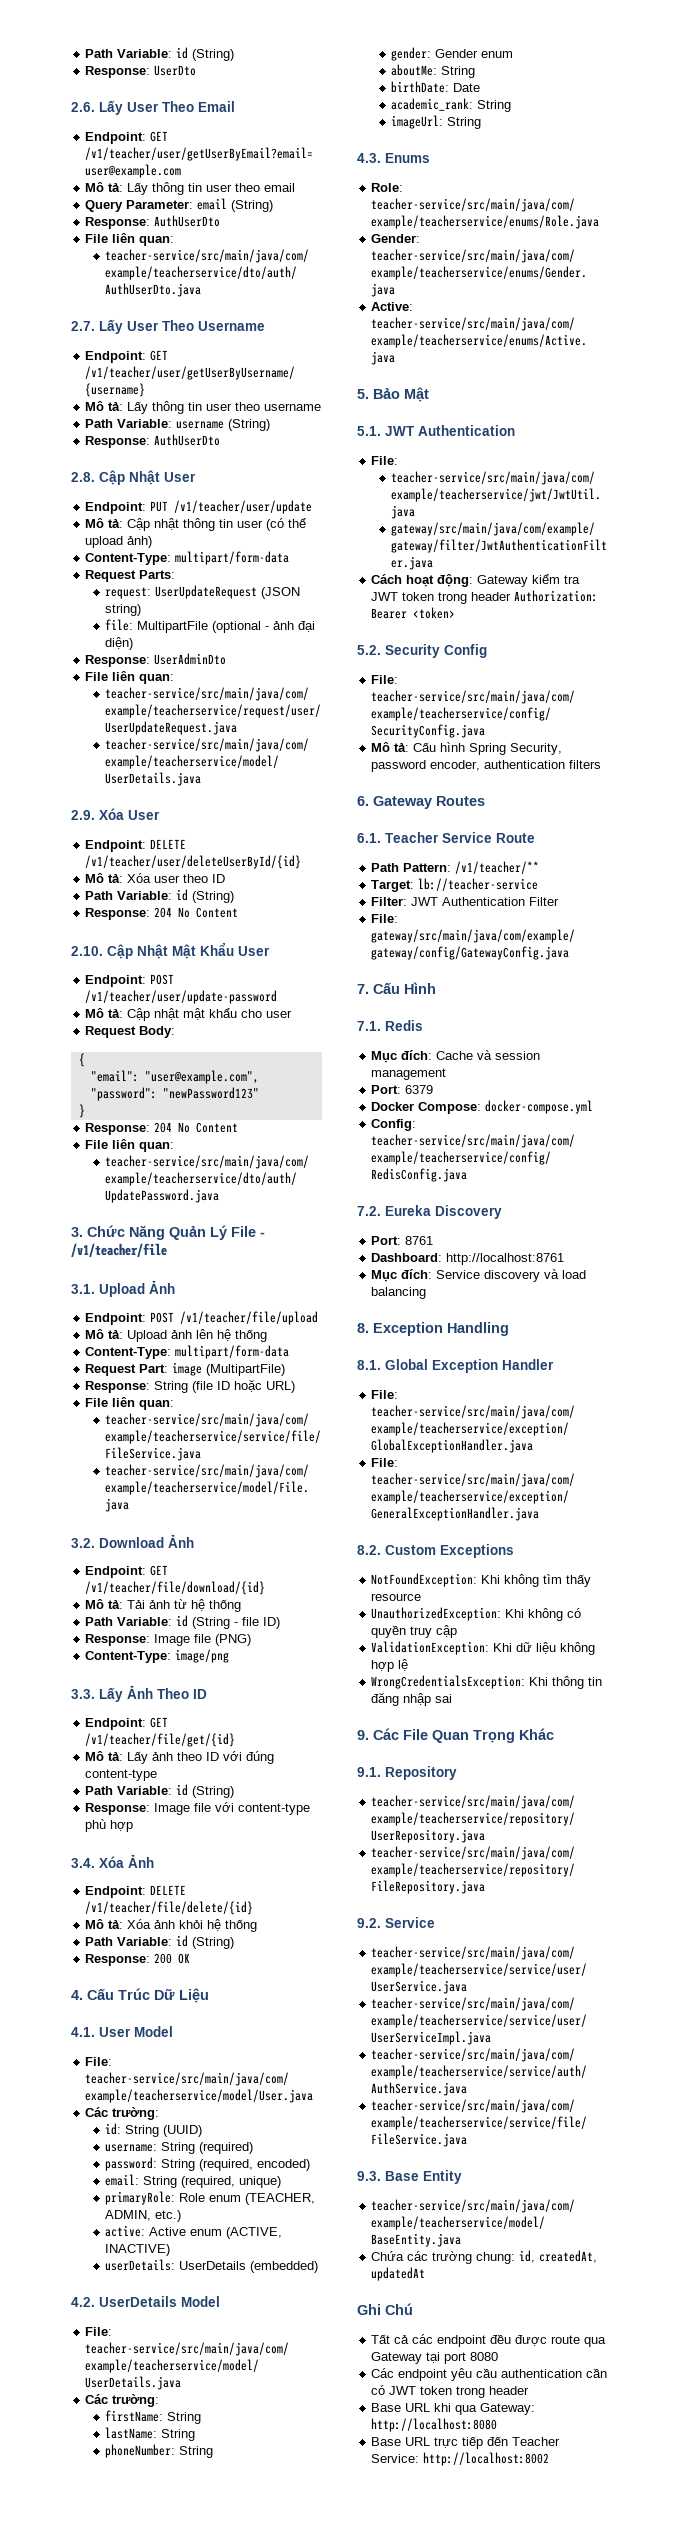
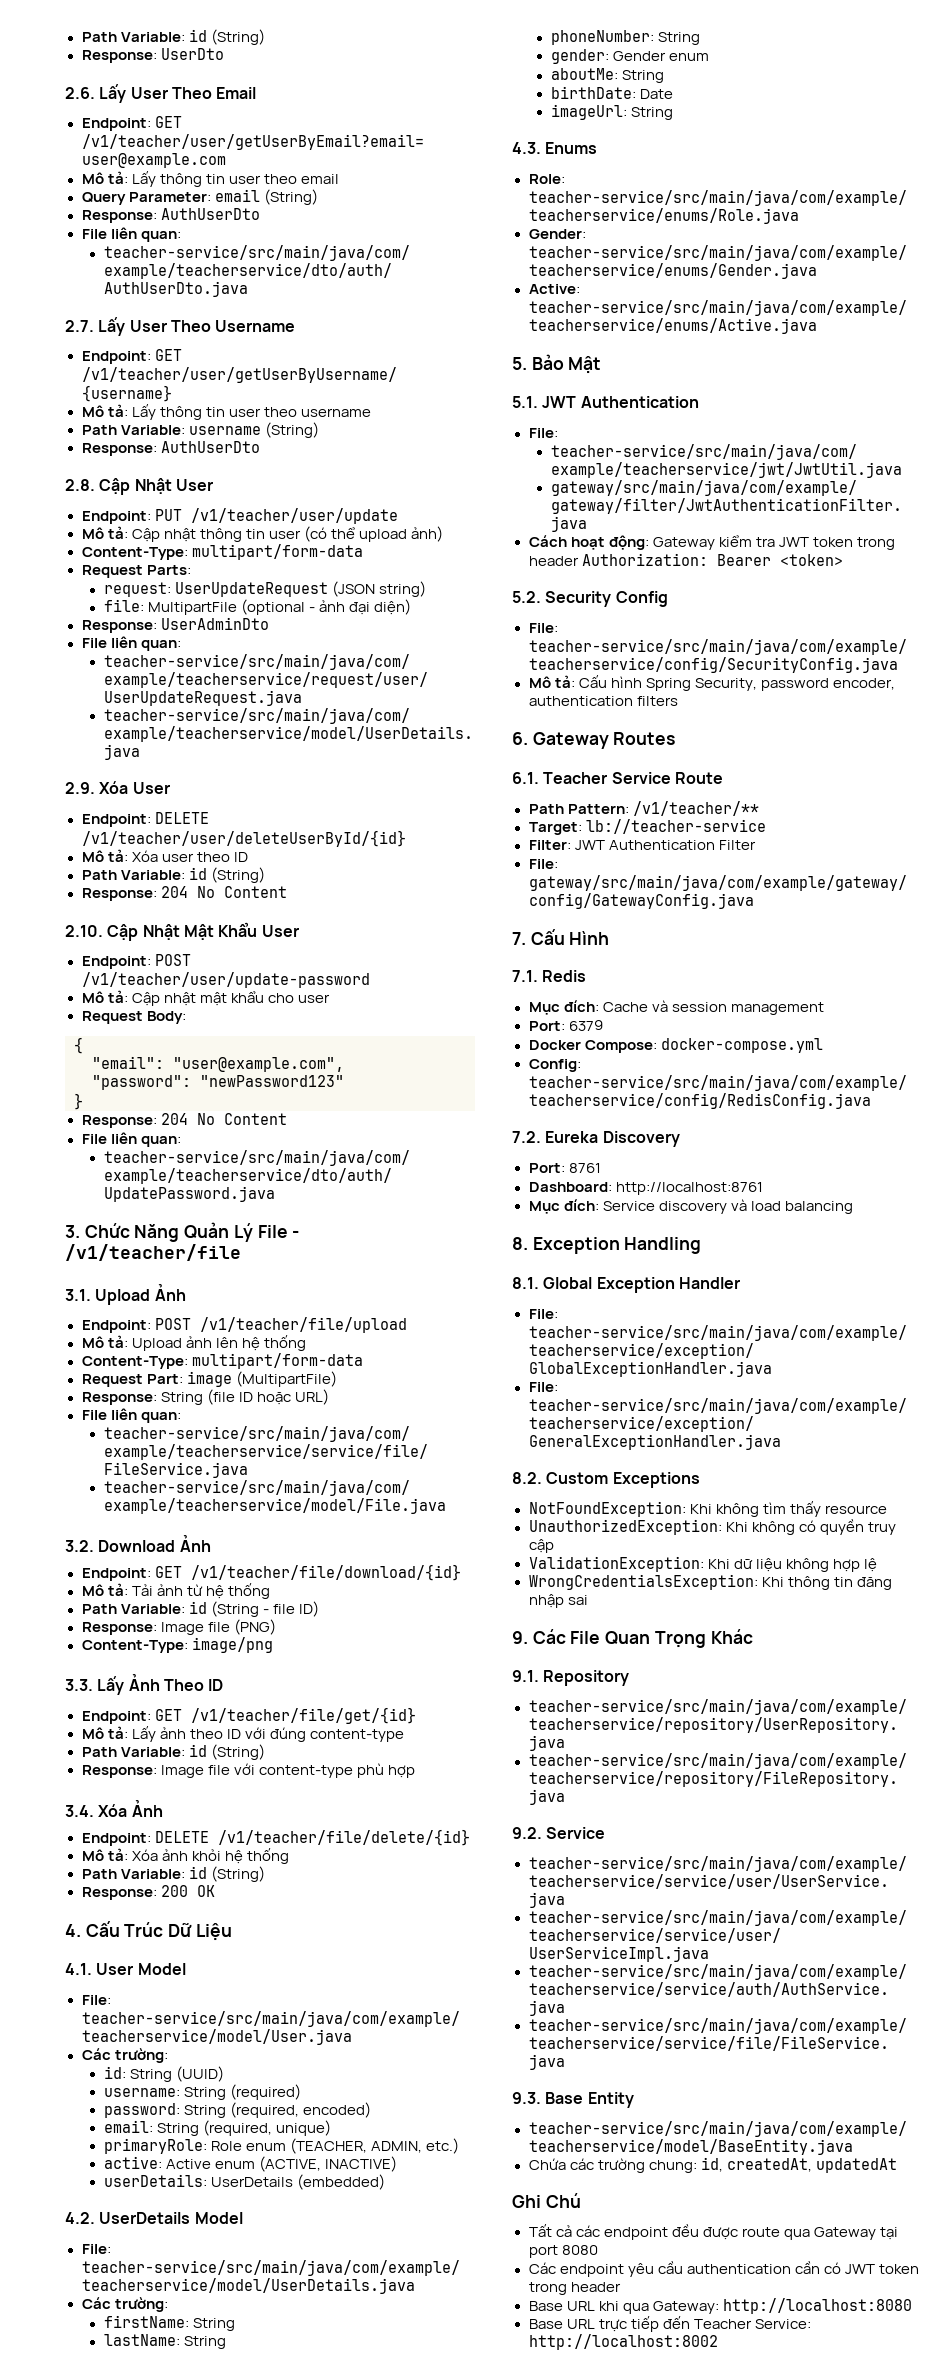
[391,98,512,112] // academic_rank: String -> (673, 94) none

